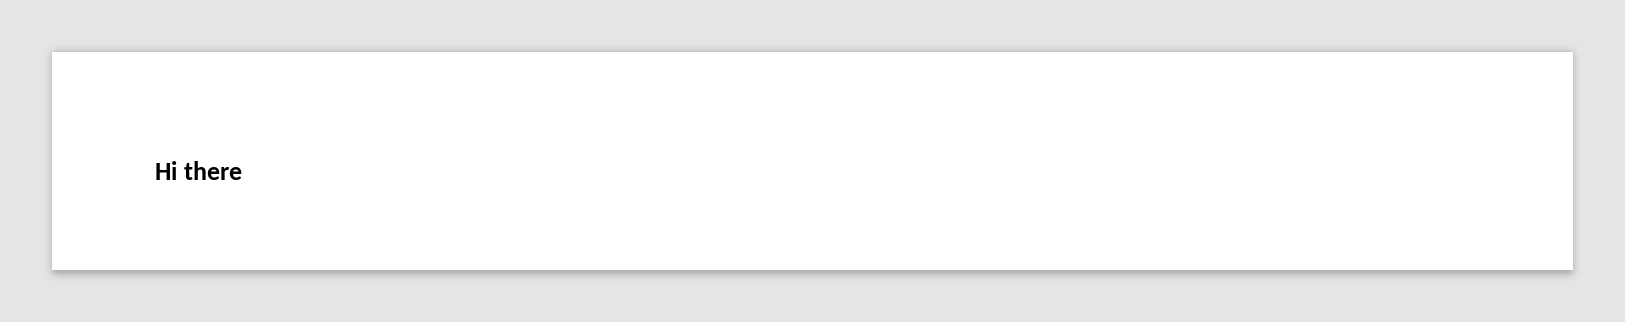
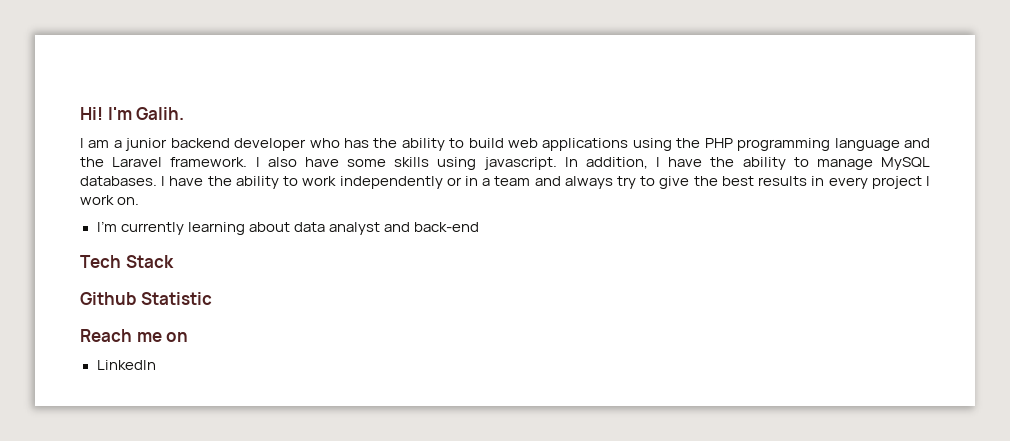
[155,161,243,180] Hi there -> [80,107,185,120] [80,138,931,151] [80,157,930,170] [80,176,931,189] [80,195,140,205] [96,221,479,235] [80,255,174,268] [80,292,212,305] [80,329,189,342] [96,360,156,370] Hi! I'm Galih. // I am a junior backend developer who has the ability to build web applications using the PHP programming language and the Laravel framework. I also have some skills using javascript. In addition, I have the ability to manage MySQL databases. I have the ability to work independently or in a team and always try to give the best results in every project I work on. // I’m currently learning about data analyst and back-end // Tech Stack // Github Statistic // Reach me on // LinkedIn

